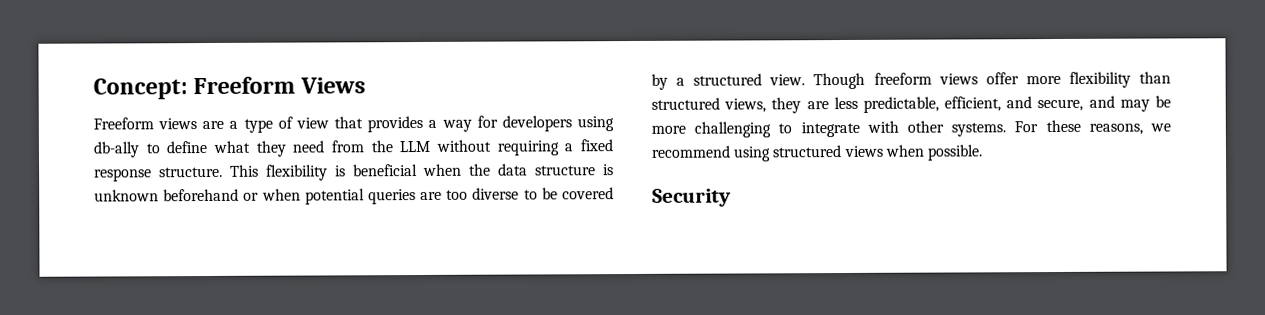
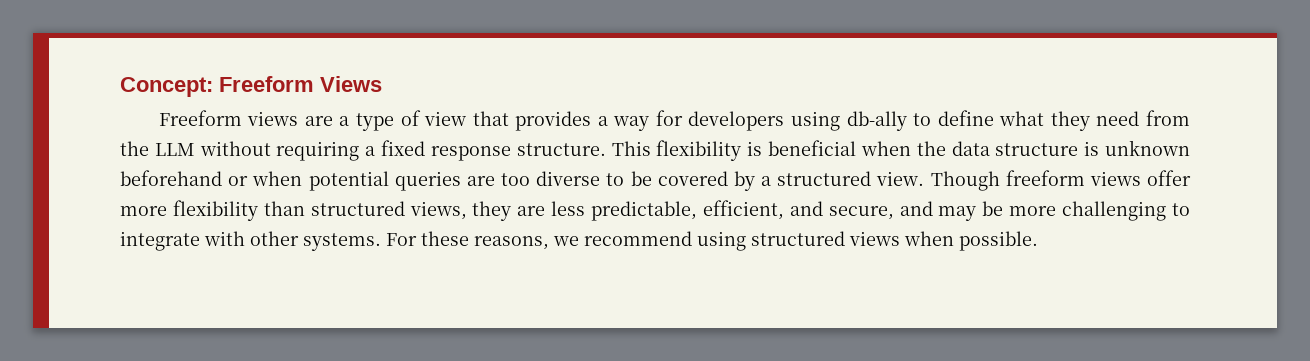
[652,188,731,207] // Security -> (1038, 241) none

